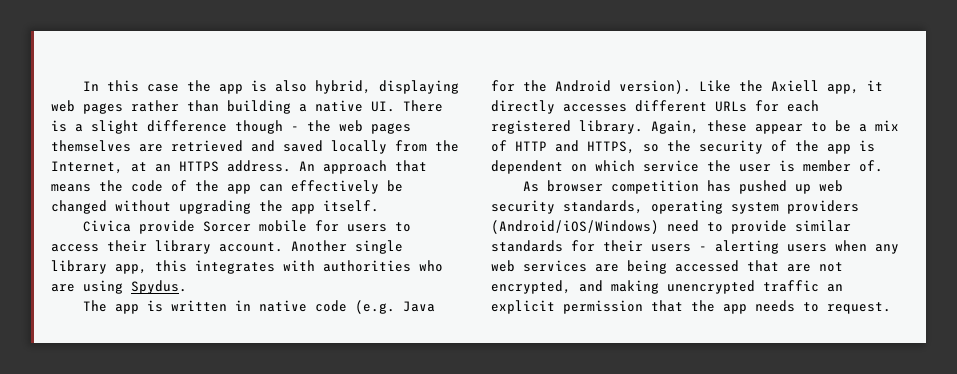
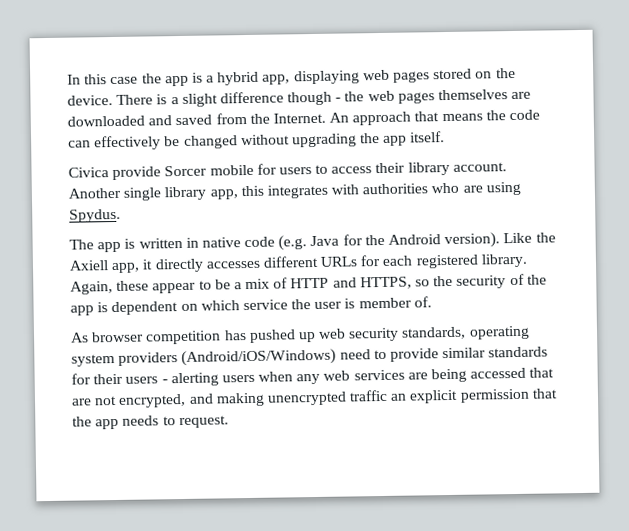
[275,80,460,94] [51,100,395,114] also hybrid, displaying web pages rather than building a native UI. -> [206,67,516,86] [67,95,113,106] a hybrid app, displaying web pages stored on the device.
[171,140,243,152] retrieved -> [67,115,145,127] downloaded
[331,140,387,154] locally -> (213, 120) none
[51,160,291,174] Internet, at an HTTPS address. -> [272,112,326,124] Internet.
[171,180,251,194] of the app -> (541, 115) none

